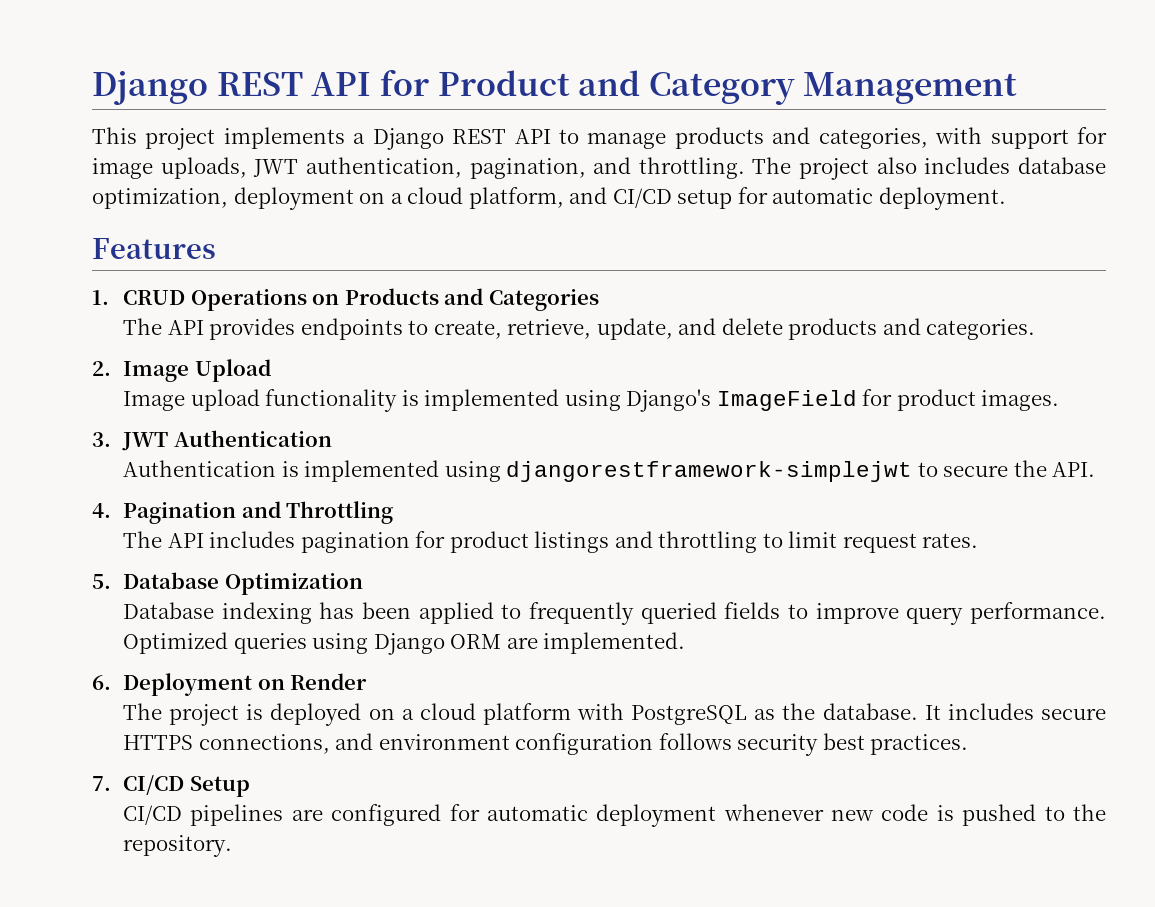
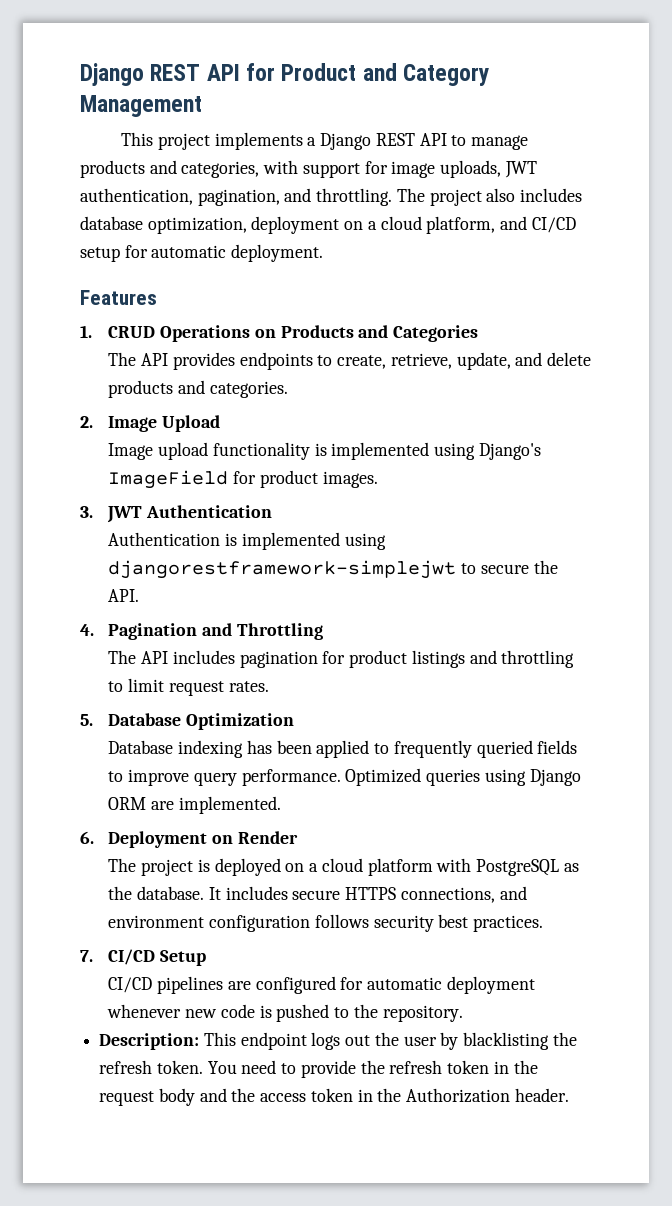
(233, 846) none -> [99,1032,577,1050] [99,1060,538,1078] [99,1088,569,1106] // Description: This endpoint logs out the user by blacklisting the refresh token. You need to provide the refresh token in the request body and the access token in the Authorization header.

